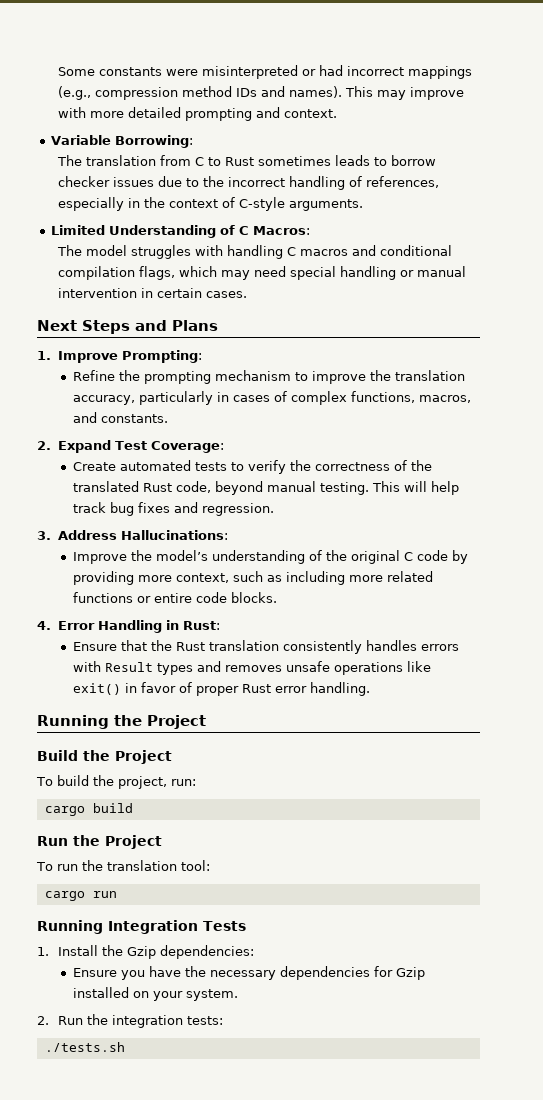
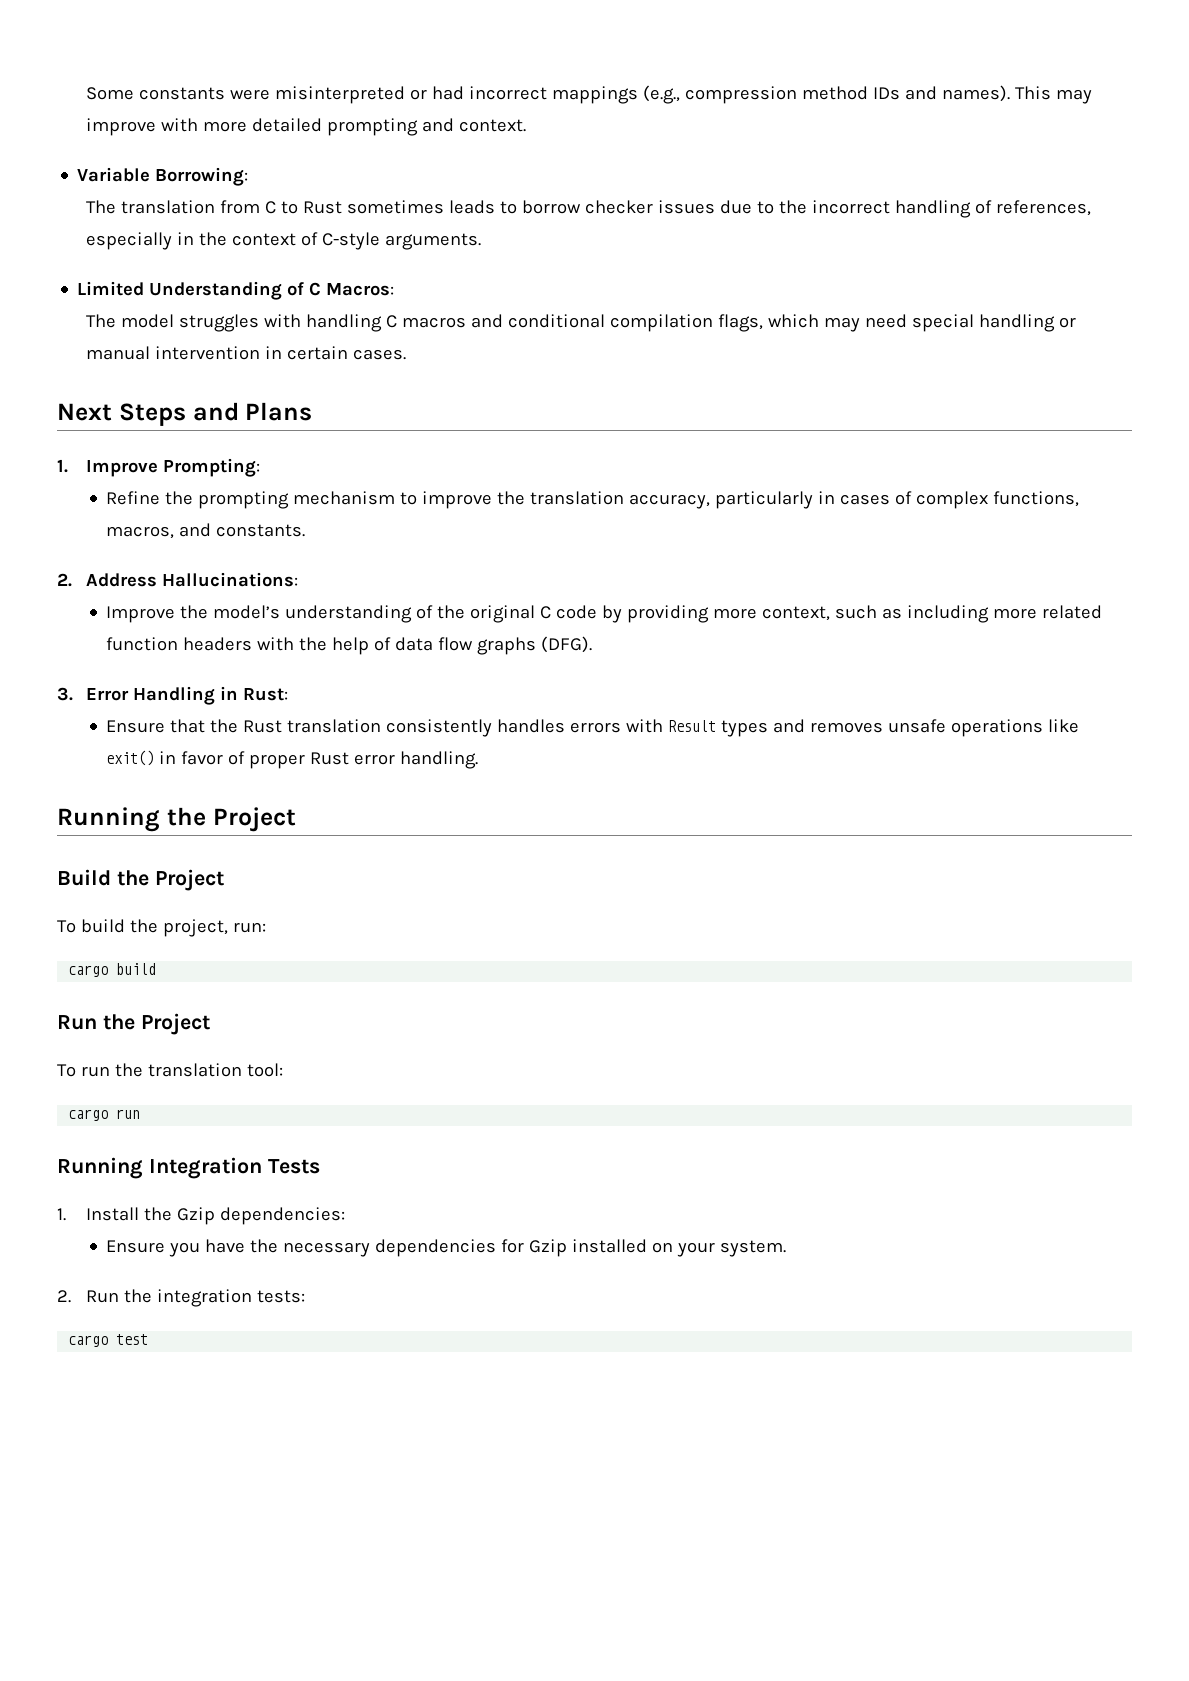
[58,440,225,453] [72,460,432,474] [72,481,459,495] [72,502,274,516] [37,531,51,540] Expand Test Coverage: // Create automated tests to verify the correctness of the translated Rust code, beyond manual testing. This will help track bug fixes and regression. // 3. -> (72, 580) none
[72,592,277,603] [37,621,51,630] functions or entire code blocks. // 4. -> [106,636,593,655] [57,687,73,701] function headers with the help of data flow graphs (DFG). // 3.
[44,1042,125,1052] ./tests.sh -> [68,1334,149,1347] cargo test

